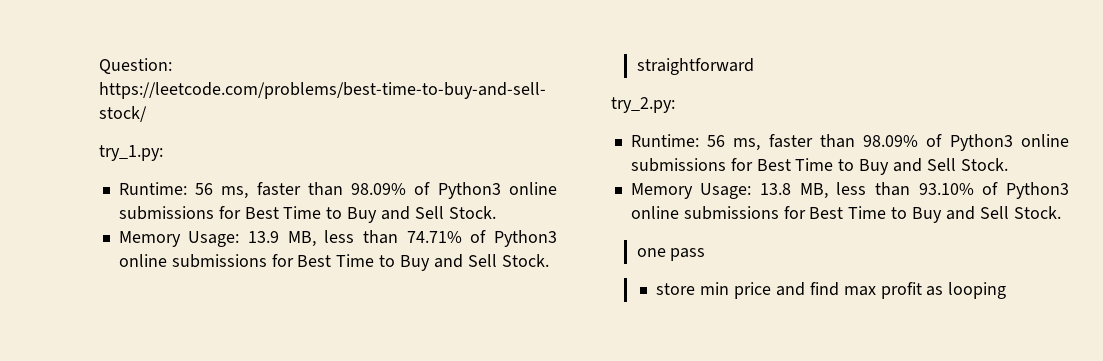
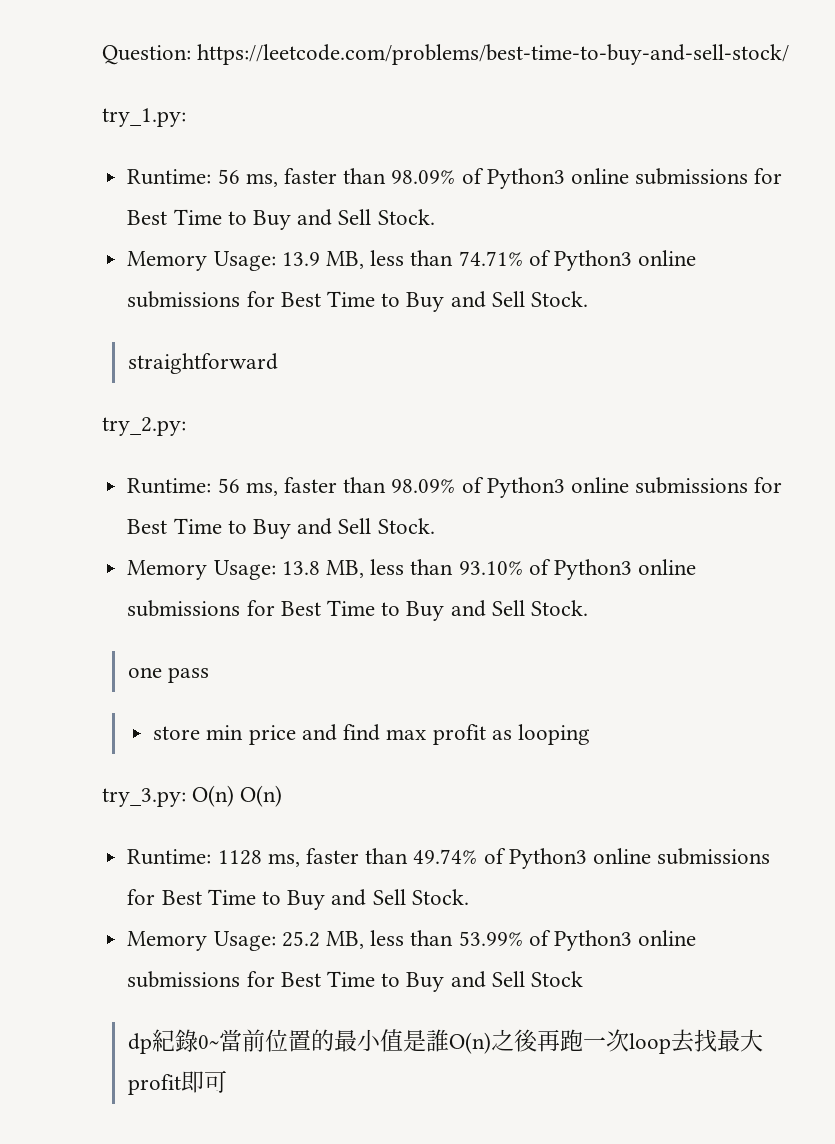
(1007, 290) none -> [102,785,283,807] [127,848,771,869] [127,889,469,910] [127,930,697,951] [127,971,583,992] [127,1029,763,1054] [127,1070,227,1095] // try_3.py: O(n) O(n) // Runtime: 1128 ms, faster than 49.74% of Python3 online submissions for Best Time to Buy and Sell Stock. // Memory Usage: 25.2 MB, less than 53.99% of Python3 online submissions for Best Time to Buy and Sell Stock // dp紀錄0~當前位置的最小值是誰O(n)之後再跑一次loop去找最大profit即可

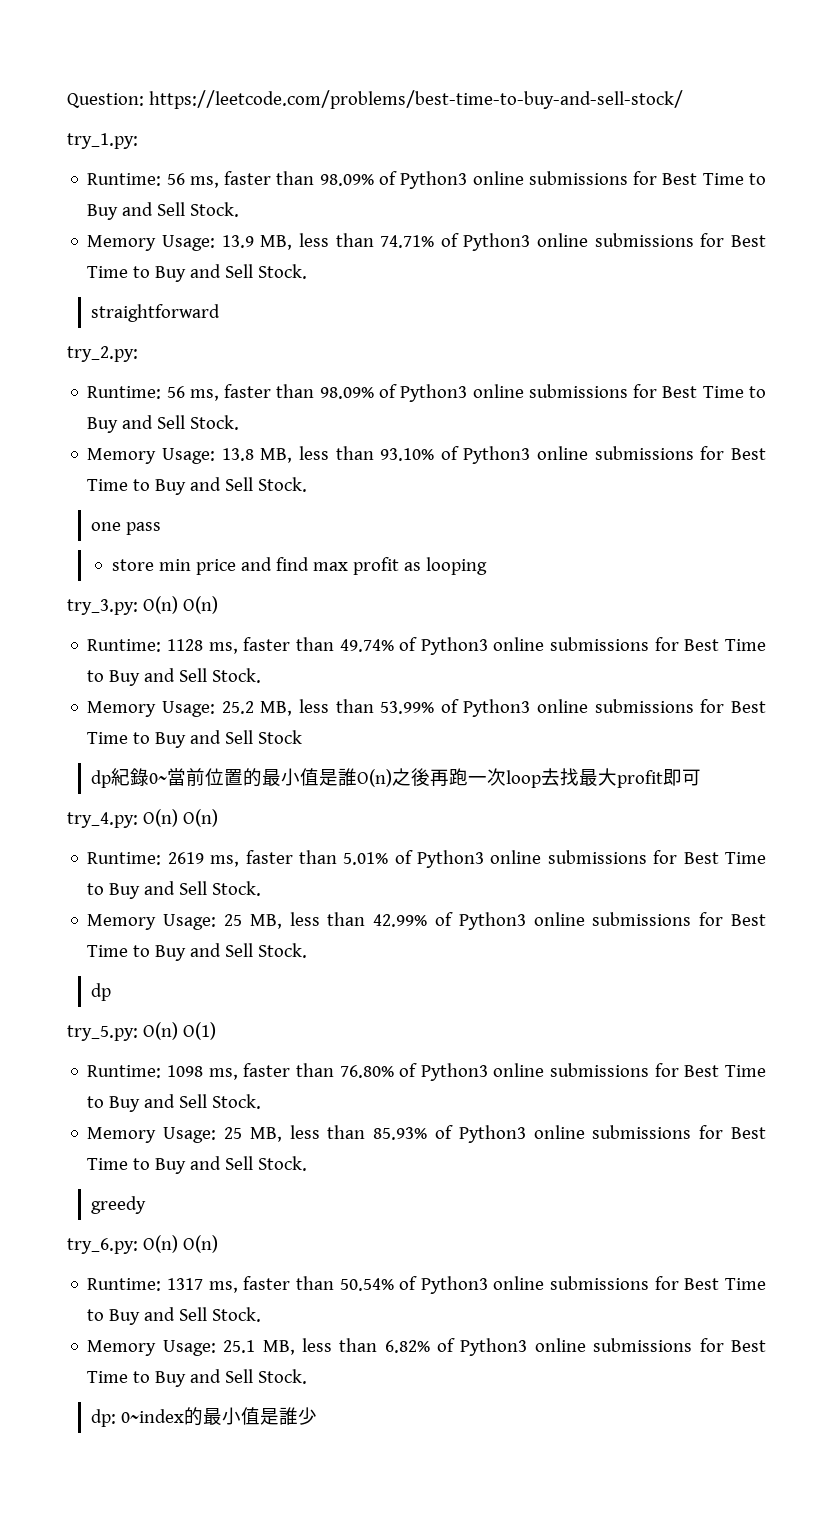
(227, 1081) none -> [67,809,218,828] [87,850,766,868] [87,881,262,899] [87,912,767,930] [87,943,308,961] [91,983,112,1001] [67,1022,216,1041] [87,1063,766,1081] [87,1094,262,1112] [87,1125,767,1143] [87,1156,308,1174] [91,1196,147,1214] [67,1235,218,1254] [87,1276,766,1294] [87,1307,262,1325] [87,1338,766,1356] [87,1369,308,1387] [91,1407,318,1427] // try_4.py: O(n) O(n) // Runtime: 2619 ms, faster than 5.01% of Python3 online submissions for Best Time to Buy and Sell Stock. // Memory Usage: 25 MB, less than 42.99% of Python3 online submissions for Best Time to Buy and Sell Stock. // dp // try_5.py: O(n) O(1) // Runtime: 1098 ms, faster than 76.80% of Python3 online submissions for Best Time to Buy and Sell Stock. // Memory Usage: 25 MB, less than 85.93% of Python3 online submissions for Best Time to Buy and Sell Stock. // greedy // try_6.py: O(n) O(n) // Runtime: 1317 ms, faster than 50.54% of Python3 online submissions for Best Time to Buy and Sell Stock. // Memory Usage: 25.1 MB, less than 6.82% of Python3 online submissions for Best Time to Buy and Sell Stock. // dp: 0~index的最小值是誰少

